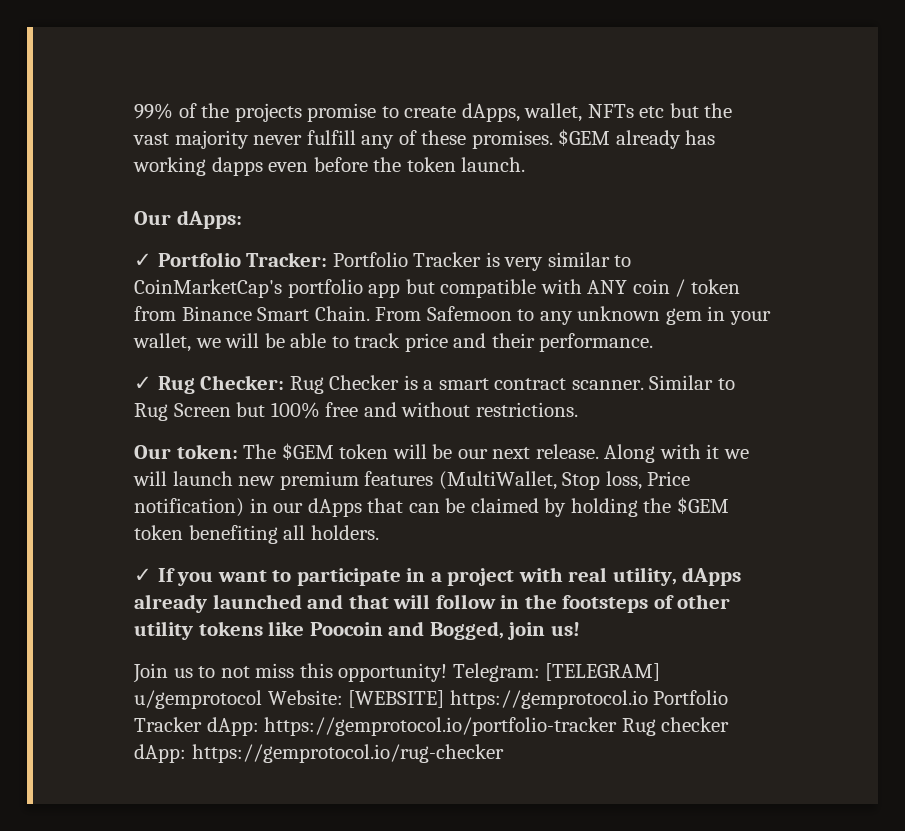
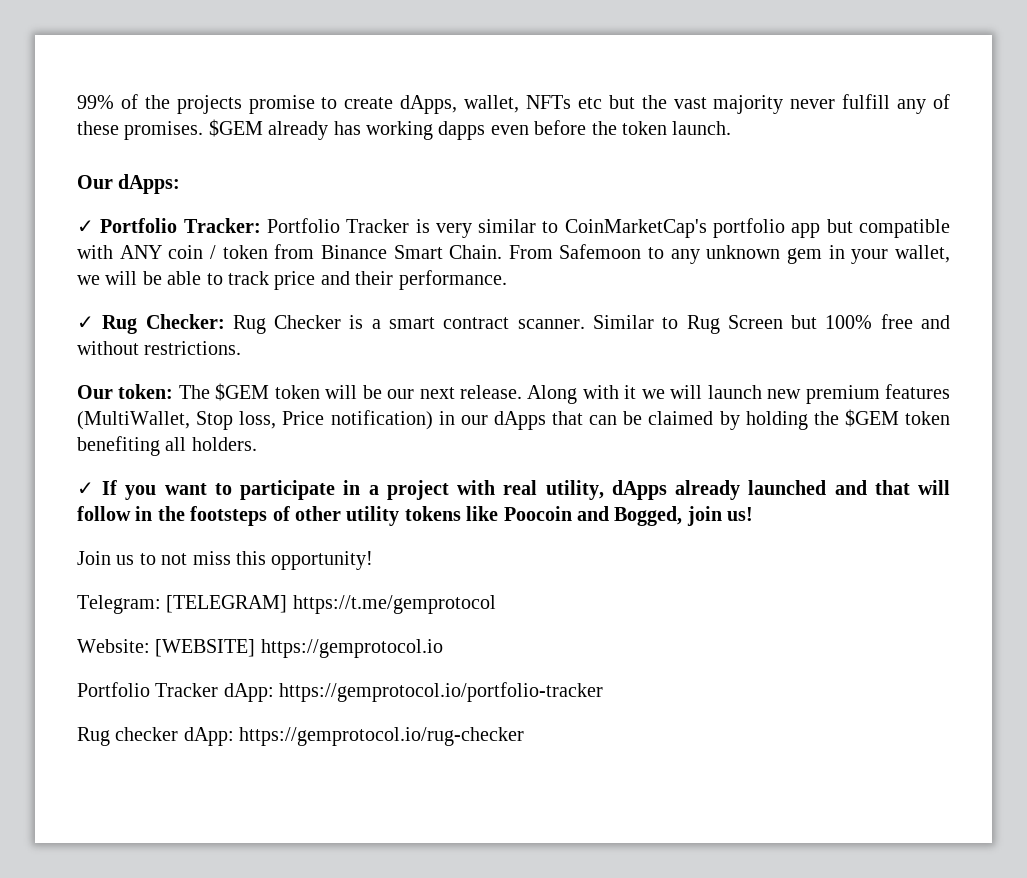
(448, 672) none -> (374, 560) //
[134,690,262,709] u/gemprotocol -> [292,595,496,614] https://t.me/gemprotocol //
(648, 699) none -> (443, 648) //
(618, 726) none -> (604, 692) //

